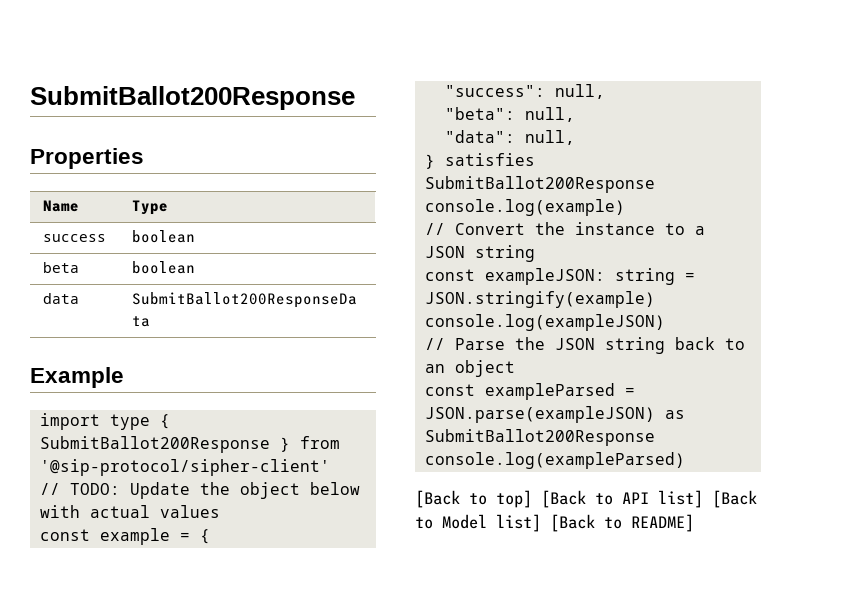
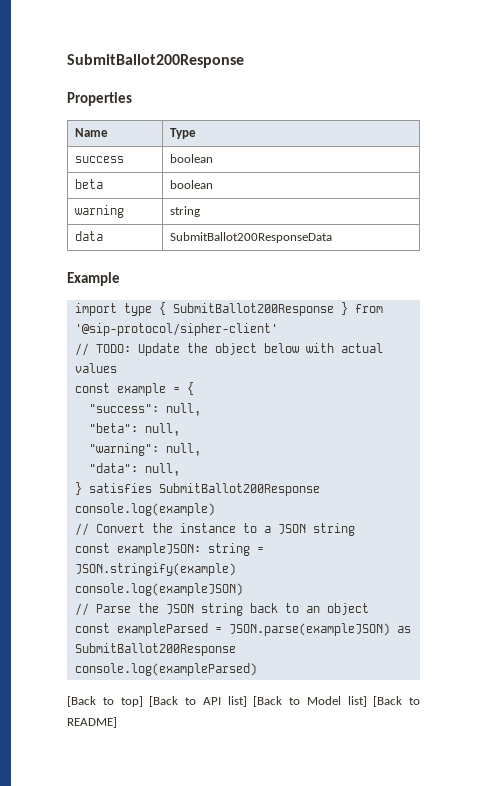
(195, 267) none -> [75,205,125,218] [170,206,201,217] // warning | string
(575, 114) none -> [88,443,201,456] // "warning": null,

